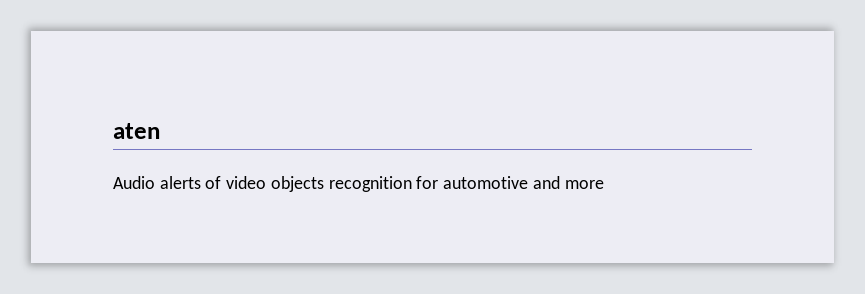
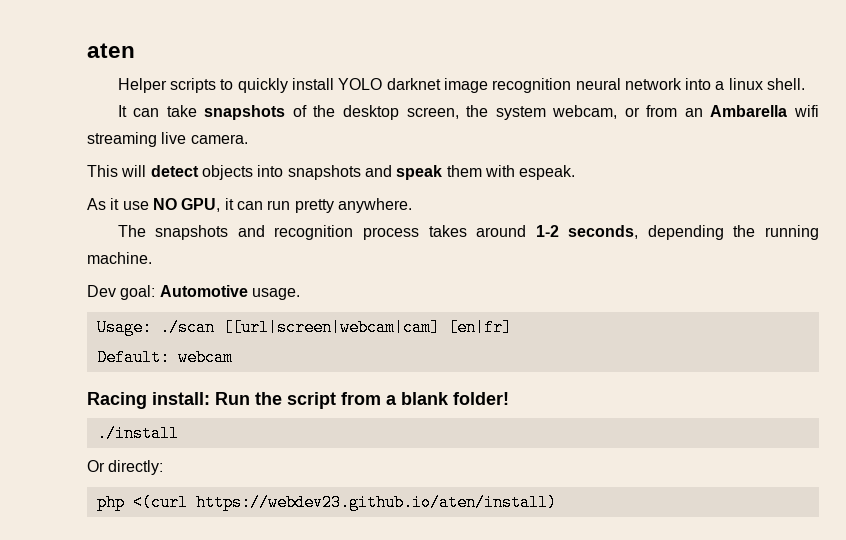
[113,176,604,192] Audio alerts of video objects recognition for automotive and more -> [117,78,806,93] [117,105,820,120] [87,132,248,147] [87,165,576,180] [87,198,412,213] [117,225,819,240] [87,252,152,264] [87,285,300,300] [96,319,512,336] [96,349,233,366] [87,392,509,409] [96,425,179,442] [87,460,164,475] [96,494,557,511] Helper scripts to quickly install YOLO darknet image recognition neural network into a linux shell. // It can take snapshots of the desktop screen, the system webcam, or from an Ambarella wifi streaming live camera. // This will detect objects into snapshots and speak them with espeak. // As it use NO GPU, it can run pretty anywhere. // The snapshots and recognition process takes around 1-2 seconds, depending the running machine. // Dev goal: Automotive usage. // Usage: ./scan [[url|screen|webcam|cam] [en|fr] // Default: webcam // Racing install: Run the script from a blank folder! // ./install // Or directly: // php <(curl https://webdev23.github.io/aten/install)

